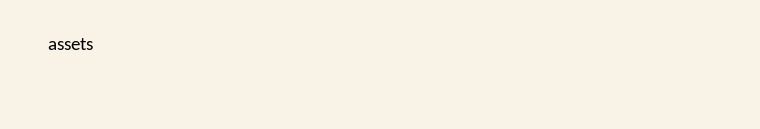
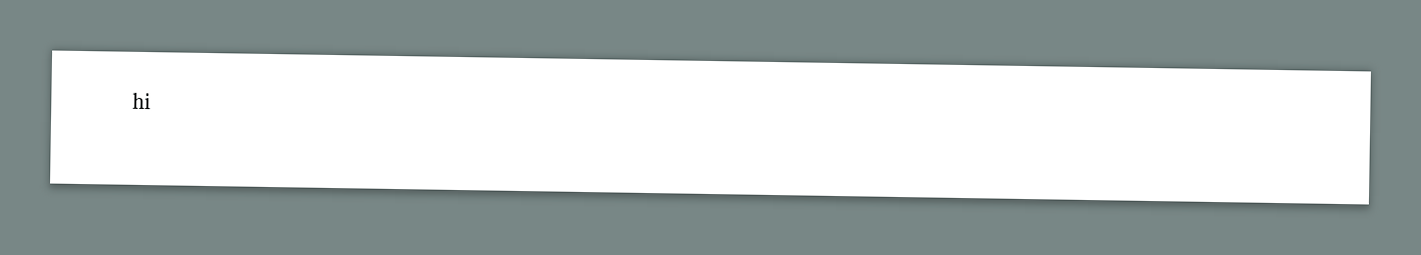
[48,38,93,50] assets -> [132,92,151,110] hi

